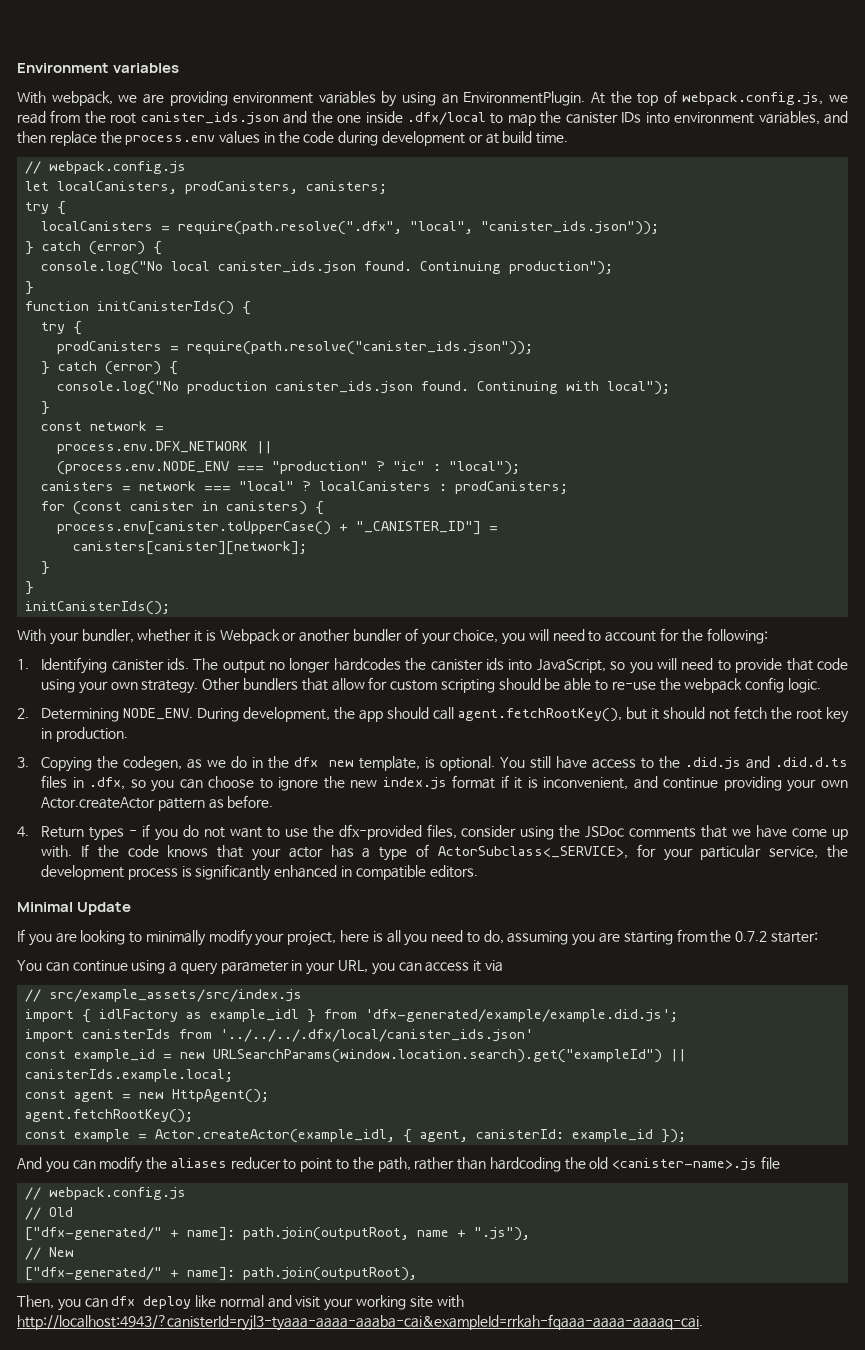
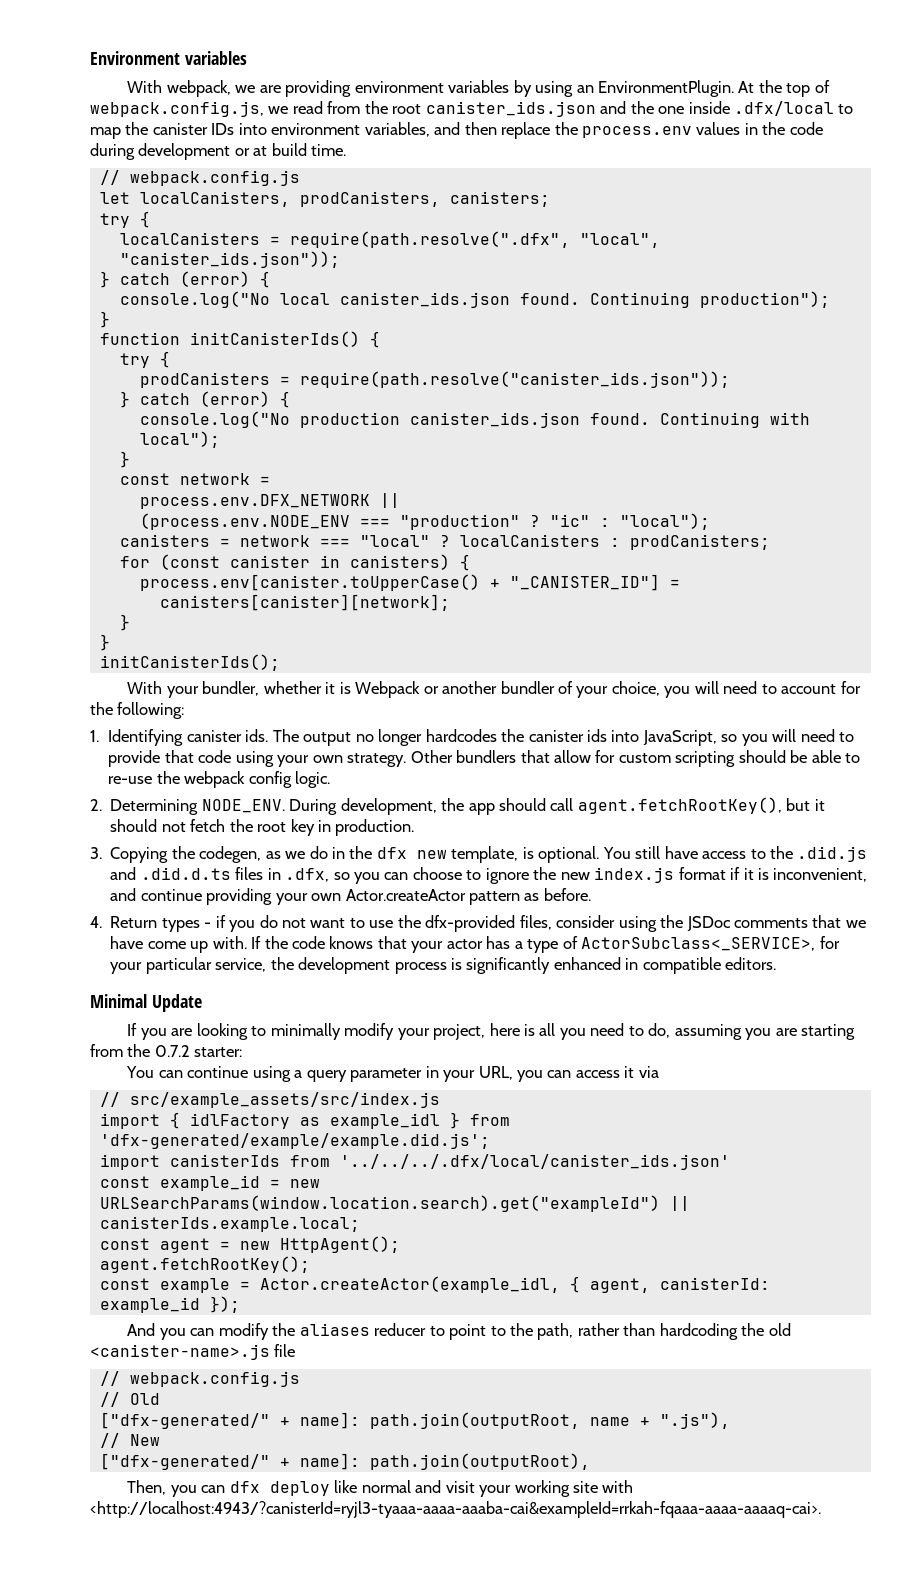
[17,1314,703,1331] http://localhost:4943/?canisterId=ryjl3-tyaaa-aaaa-aaaba-cai&exampleId=rrkah-fqaaa-aaaa-aaaaq-cai. -> [90,1501,821,1518] <http://localhost:4943/?canisterId=ryjl3-tyaaa-aaaa-aaaba-cai&exampleId=rrkah-fqaaa-aaaa-aaaaq-cai>.

